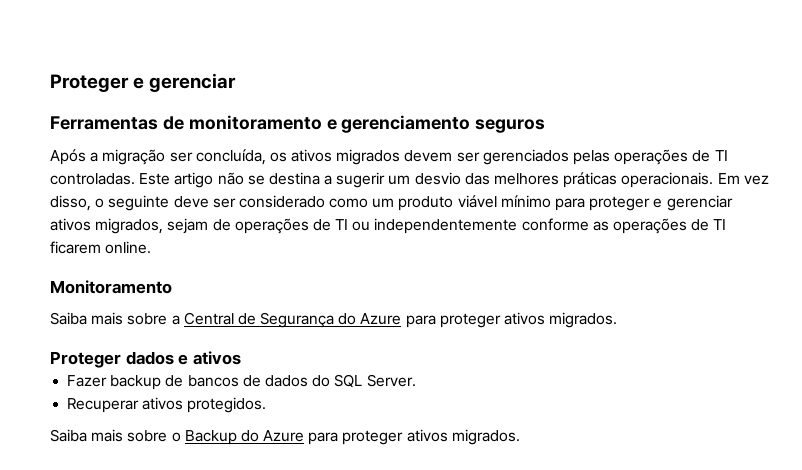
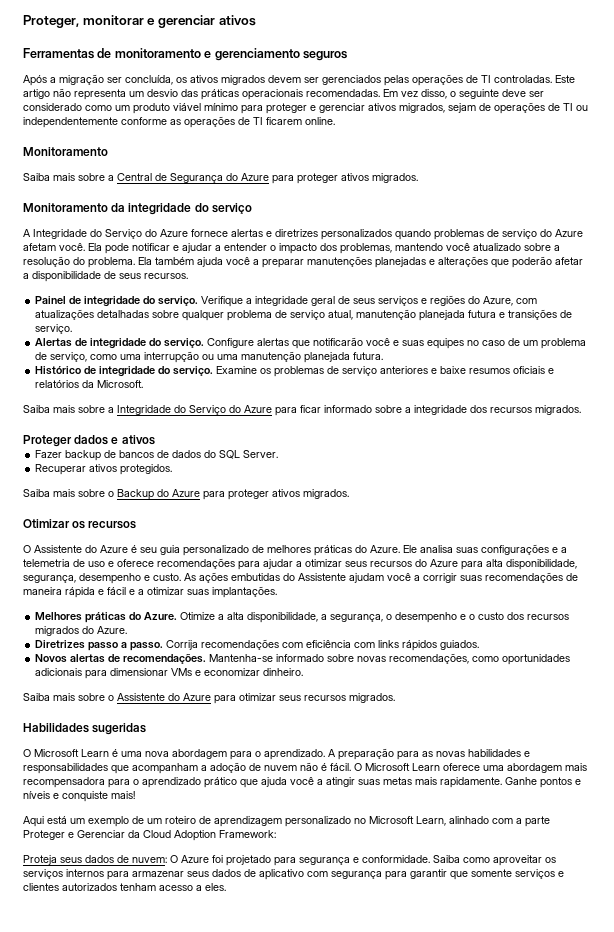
[50,73,237,92] Proteger e gerenciar -> [23,15,256,28] Proteger, monitorar e gerenciar ativos
[247,172,714,188] se destina a sugerir um desvio das melhores práticas operacionais. -> [74,89,380,100] representa um desvio das práticas operacionais recomendadas.
(618, 320) none -> [23,203,252,215] [23,229,583,240] [23,243,560,254] [23,256,583,268] [23,271,188,282] [35,295,538,307] [35,309,573,321] [35,324,73,334] [35,337,587,349] [35,351,384,363] [35,366,555,377] [35,380,144,388] [23,405,581,416] // Monitoramento da integridade do serviço // A Integridade do Serviço do Azure fornece alertas e diretrizes personalizados quando problemas de serviço do Azure afetam você. Ela pode notificar e ajudar a entender o impacto dos problemas, mantendo você atualizado sobre a resolução do problema. Ela também ajuda você a preparar manutenções planejadas e alterações que poderão afetar a disponibilidade de seus recursos. // Painel de integridade do serviço. Verifique a integridade geral de seus serviços e regiões do Azure, com atualizações detalhadas sobre qualquer problema de serviço atual, manutenção planejada futura e transições de serviço. // Alertas de integridade do serviço. Configure alertas que notificarão você e suas equipes no caso de um problema de serviço, como uma interrupção ou uma manutenção planejada futura. // Histórico de integridade do serviço. Examine os problemas de serviço anteriores e baixe resumos oficiais e relatórios da Microsoft. // Saiba mais sobre a Integridade do Serviço do Azure para ficar informado sobre a integridade dos recursos migrados.
(520, 437) none -> [23,519,137,529] [23,544,567,556] [23,558,577,570] [23,572,578,584] [23,586,277,598] [35,612,570,623] [35,626,128,636] [35,639,480,651] [35,653,571,665] [35,668,304,679] [23,693,395,704] [23,723,147,735] [23,748,530,760] [23,762,587,774] [23,777,581,788] [23,791,135,802] [23,816,550,827] [23,830,276,841] [23,855,556,866] [23,869,564,880] [23,883,226,891] // Otimizar os recursos // O Assistente do Azure é seu guia personalizado de melhores práticas do Azure. Ele analisa suas configurações e a telemetria de uso e oferece recomendações para ajudar a otimizar seus recursos do Azure para alta disponibilidade, segurança, desempenho e custo. As ações embutidas do Assistente ajudam você a corrigir suas recomendações de maneira rápida e fácil e a otimizar suas implantações. // Melhores práticas do Azure. Otimize a alta disponibilidade, a segurança, o desempenho e o custo dos recursos migrados do Azure. // Diretrizes passo a passo. Corrija recomendações com eficiência com links rápidos guiados. // Novos alertas de recomendações. Mantenha-se informado sobre novas recomendações, como oportunidades adicionais para dimensionar VMs e economizar dinheiro. // Saiba mais sobre o Assistente do Azure para otimizar seus recursos migrados. // Habilidades sugeridas // O Microsoft Learn é uma nova abordagem para o aprendizado. A preparação para as novas habilidades e responsabilidades que acompanham a adoção de nuvem não é fácil. O Microsoft Learn oferece uma abordagem mais recompensadora para o aprendizado prático que ajuda você a atingir suas metas mais rapidamente. Ganhe pontos e níveis e conquiste mais! // Aqui está um exemplo de um roteiro de aprendizagem personalizado no Microsoft Learn, alinhado com a parte Proteger e Gerenciar da Cloud Adoption Framework: // Proteja seus dados de nuvem: O Azure foi projetado para segurança e conformidade. Saiba como aproveitar os serviços internos para armazenar seus dados de aplicativo com segurança para garantir que somente serviços e clientes autorizados tenham acesso a eles.

